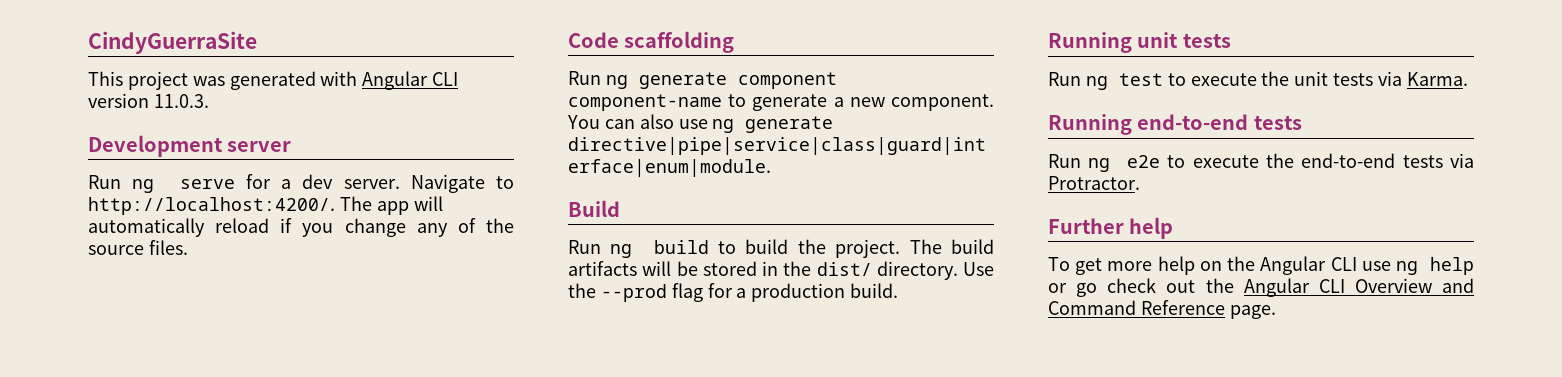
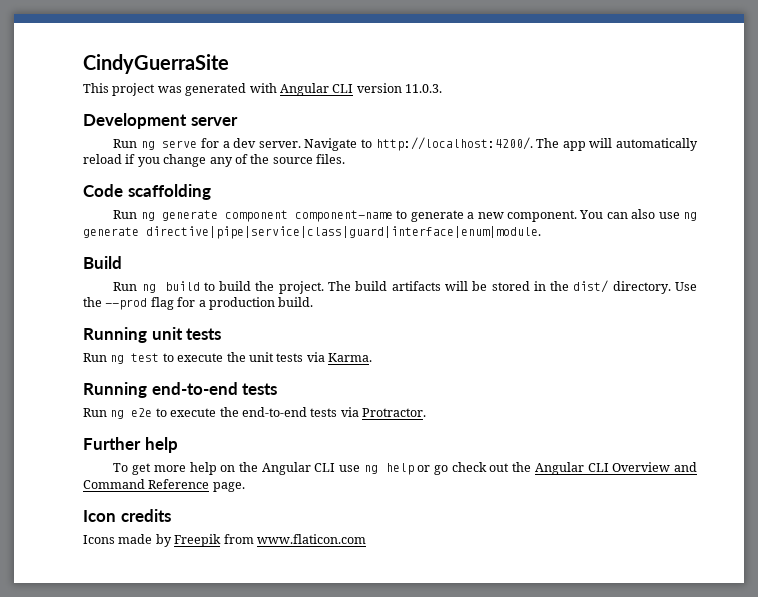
(1276, 312) none -> [83,509,171,522] [83,534,366,547] // Icon credits // Icons made by Freepik from www.flaticon.com

